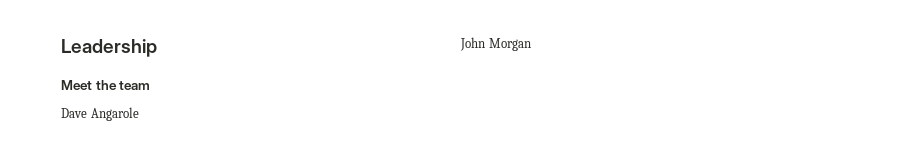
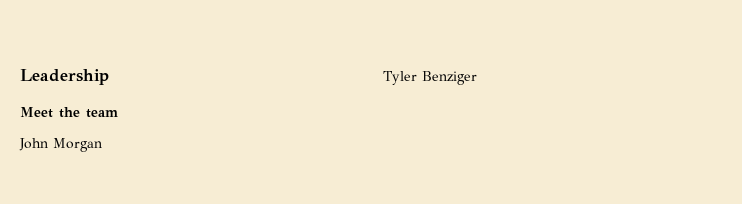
[61,107,139,121] // Dave Angarole -> (118, 113) none
(531, 44) none -> [383,71,477,85] // Tyler Benziger

